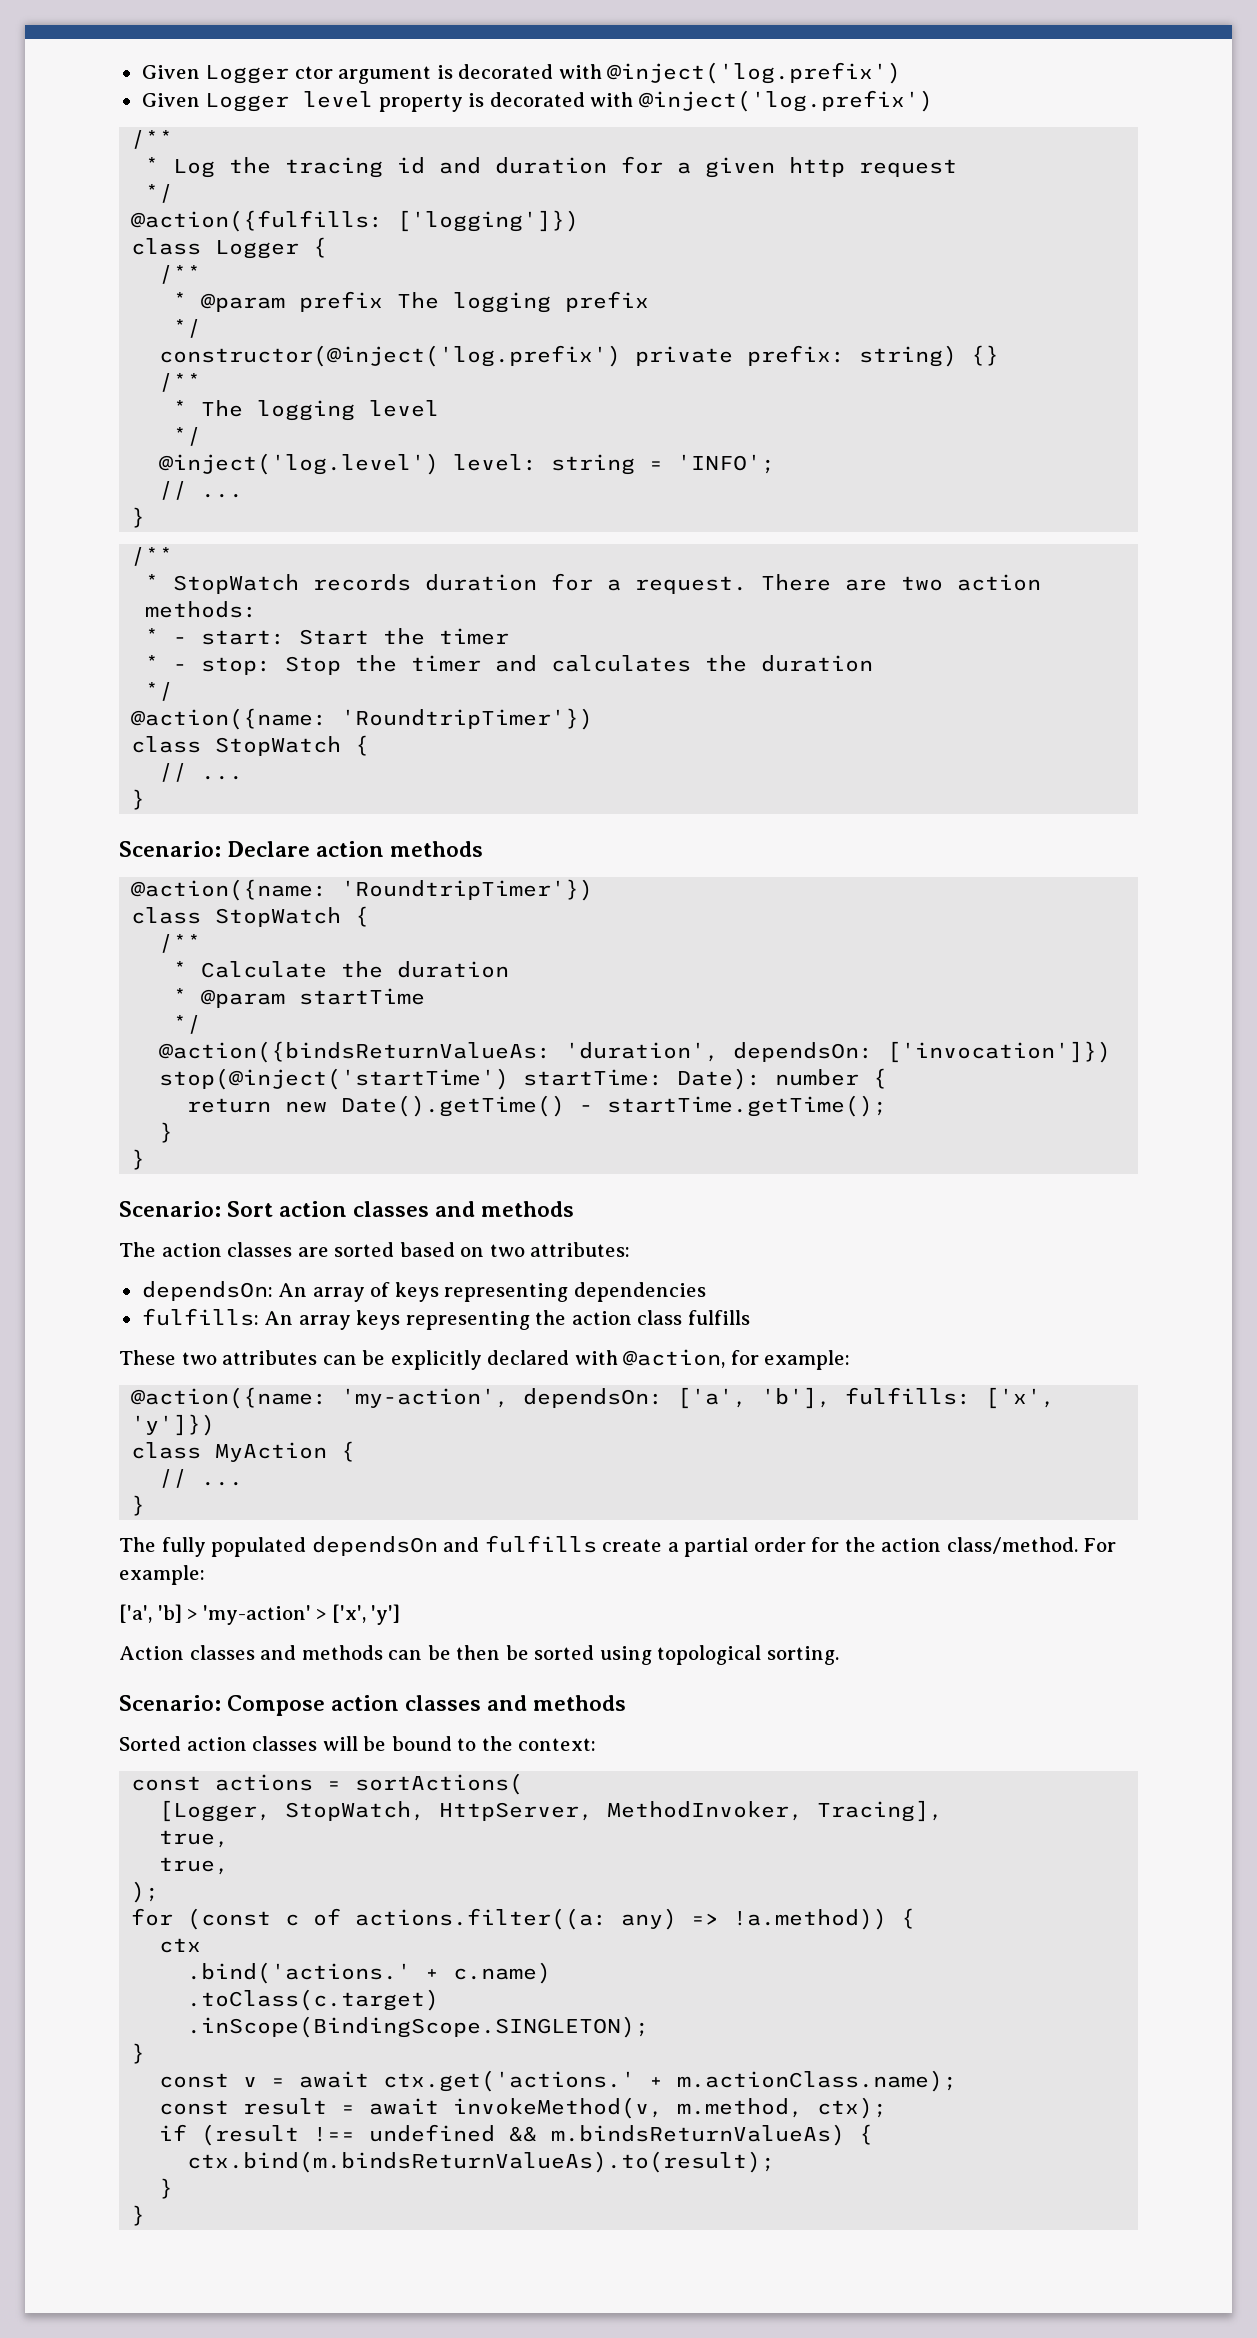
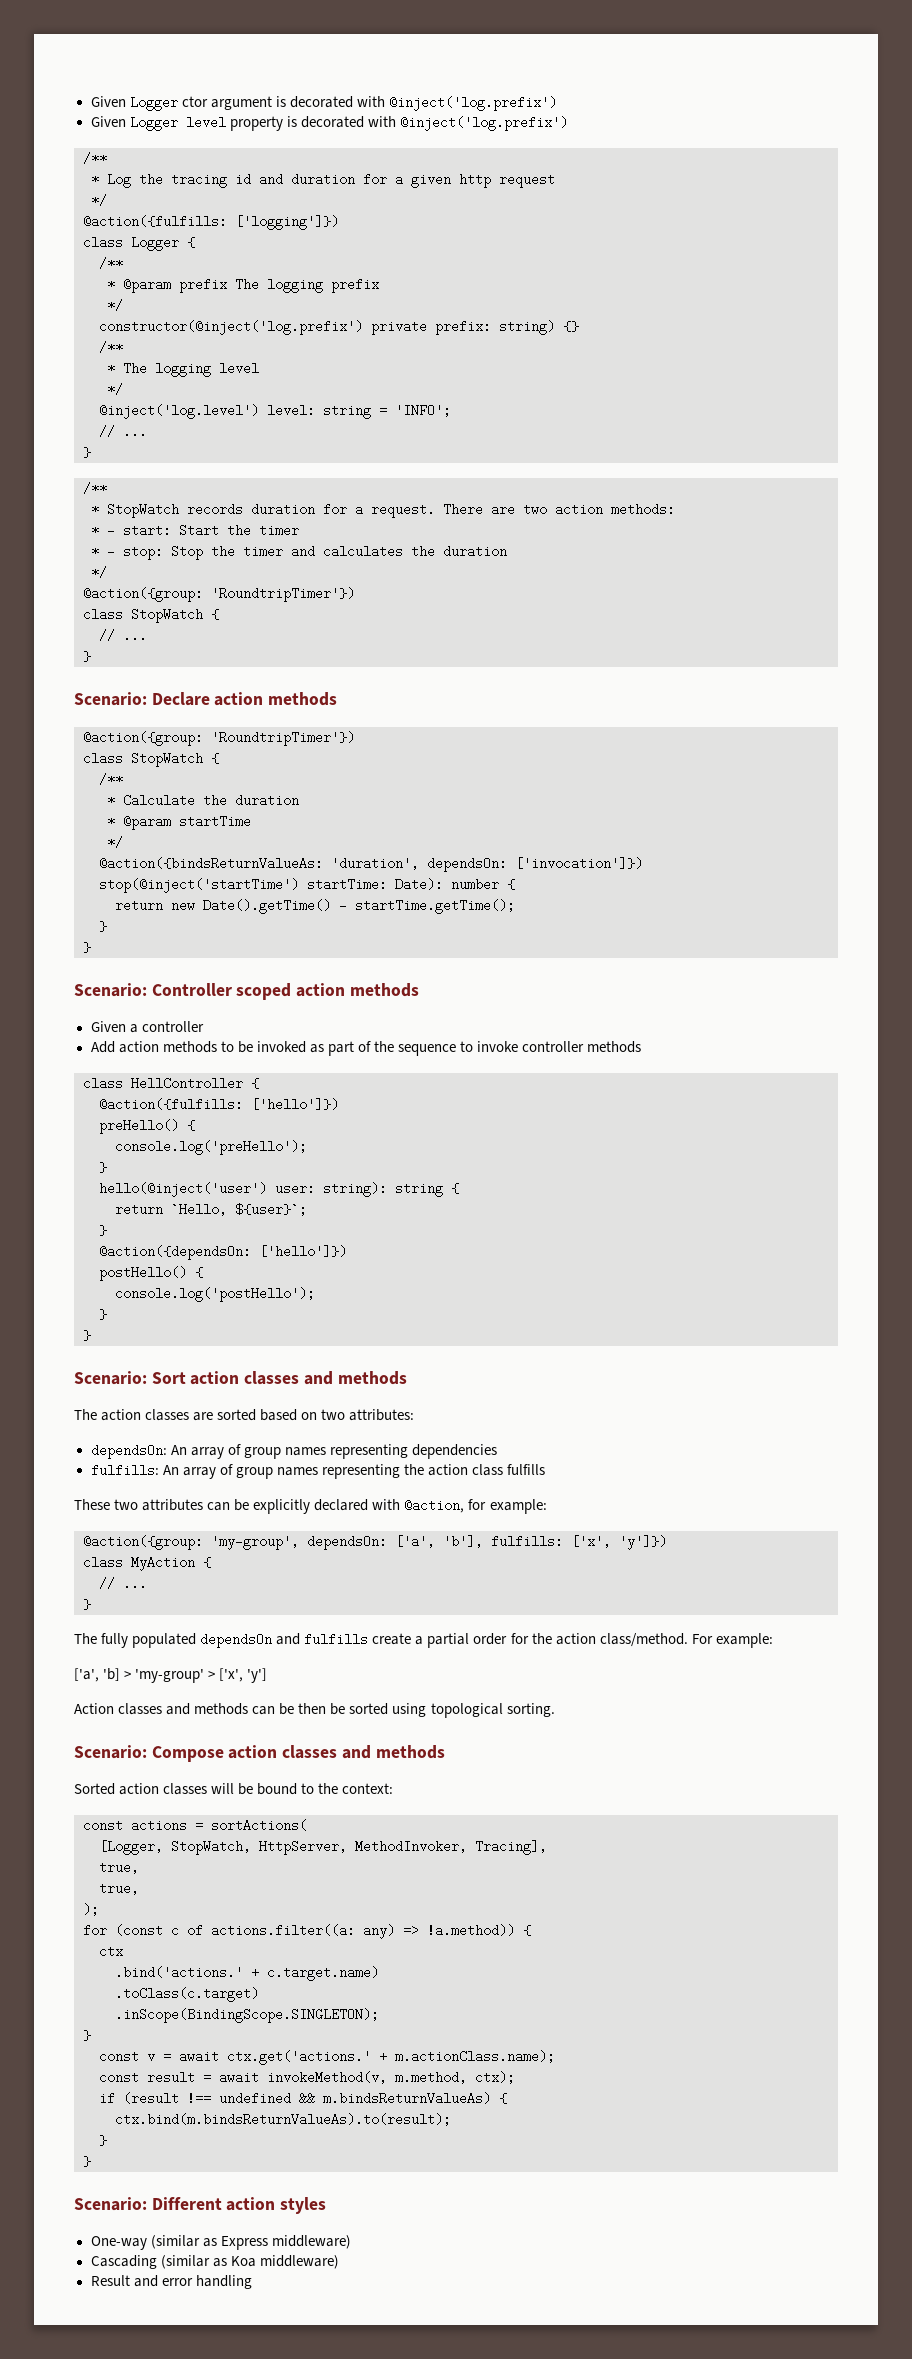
[131,708,328,730] @action({name: -> [83,587,203,602] @action({group:
[131,879,328,901] @action({name: -> [83,731,203,746] @action({group:
(146, 1159) none -> [74,983,419,1000] [90,1021,204,1033] [90,1041,642,1056] [83,1077,259,1090] [99,1098,339,1111] [99,1119,195,1134] [115,1140,307,1155] [99,1162,107,1173] [99,1182,459,1197] [115,1203,307,1216] [99,1225,107,1236] [99,1245,347,1260] [99,1266,203,1281] [115,1287,315,1302] [99,1309,107,1320] [83,1330,91,1341] // Scenario: Controller scoped action methods // Given a controller // Add action methods to be invoked as part of the sequence to invoke controller methods // class HellController { // @action({fulfills: ['hello']}) // preHello() { // console.log('preHello'); // } // hello(@inject('user') user: string): string { // return `Hello, ${user}`; // } // @action({dependsOn: ['hello']}) // postHello() { // console.log('postHello'); // } // }
[394,1282,439,1302] keys -> [243,1447,326,1459] group names
[356,1310,401,1330] keys -> [219,1464,318,1479] of group names
[131,1387,510,1409] @action({name: 'my-action', -> [83,1535,299,1550] @action({group: 'my-group',
[202,1605,311,1625] 'my-action' -> [135,1669,205,1683] 'my-group'
[453,1962,552,1984] c.name) -> [267,1966,379,1981] c.target.name)
(146, 2215) none -> [74,2197,327,2214] [90,2235,351,2250] [90,2255,339,2269] [90,2275,252,2289] // Scenario: Different action styles // One-way (similar as Express middleware) // Cascading (similar as Koa middleware) // Result and error handling

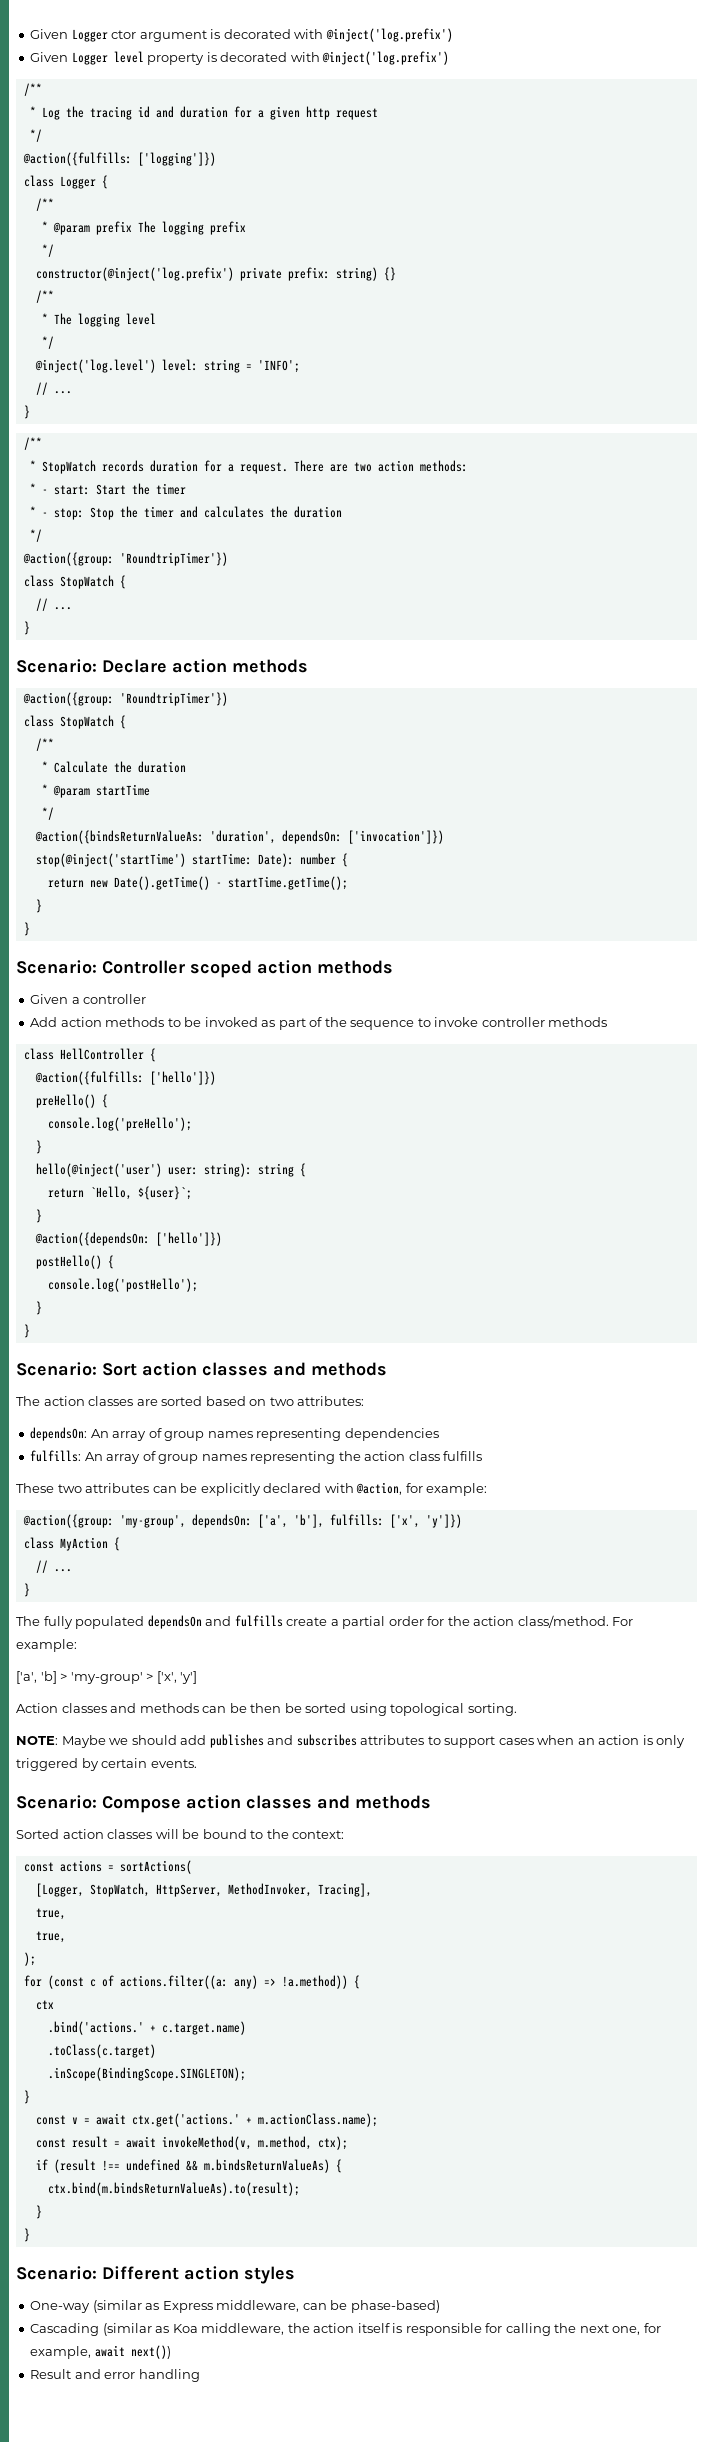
(555, 1710) none -> [16,1734,686,1748] [16,1758,197,1771] // NOTE: Maybe we should add publishes and subscribes attributes to support cases when an action is only triggered by certain events.
[271,2235,351,2249] middleware) -> [216,2300,440,2313] middleware, can be phase-based)
[259,2255,339,2269] middleware) -> [201,2323,661,2336] [30,2345,171,2359] middleware, the action itself is responsible for calling the next one, for example, await next())

